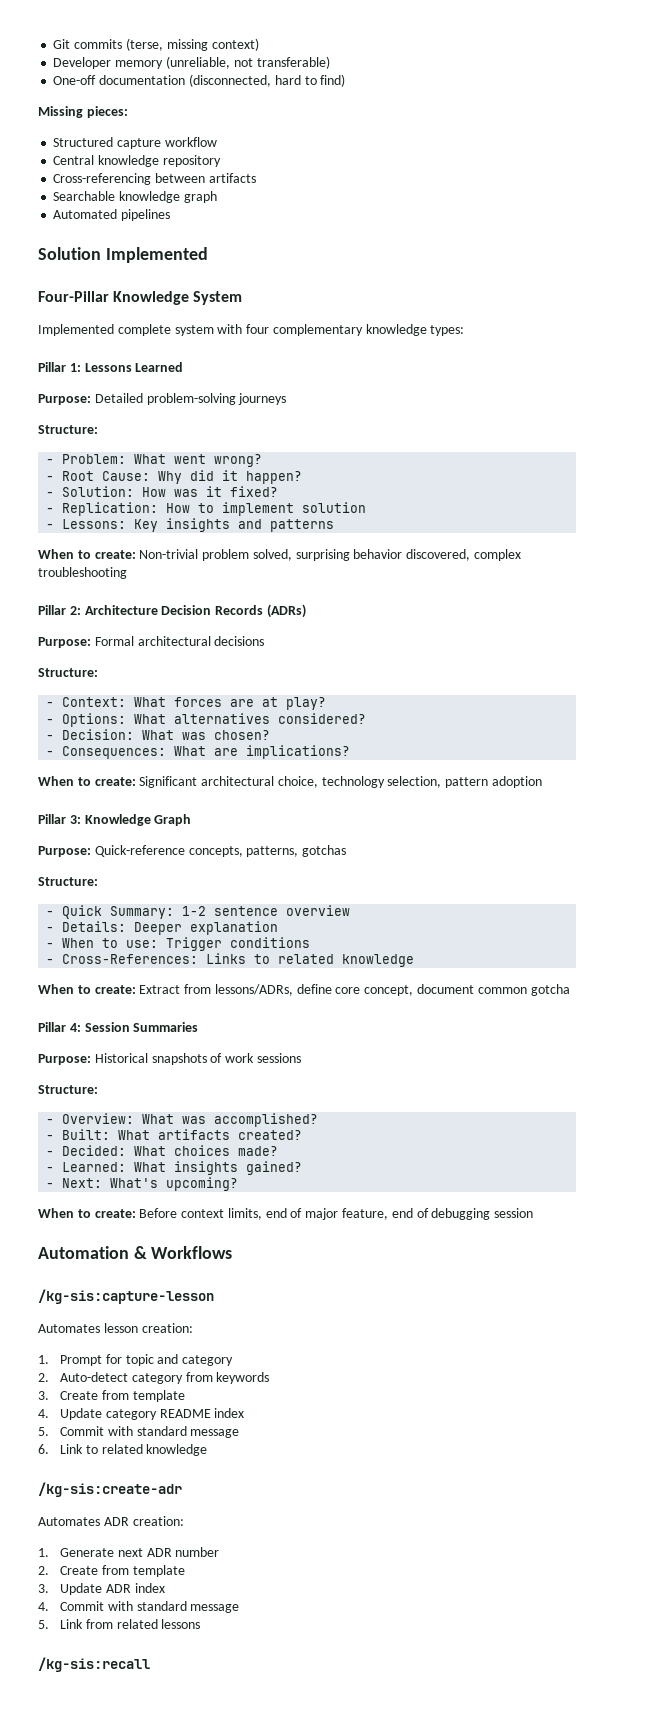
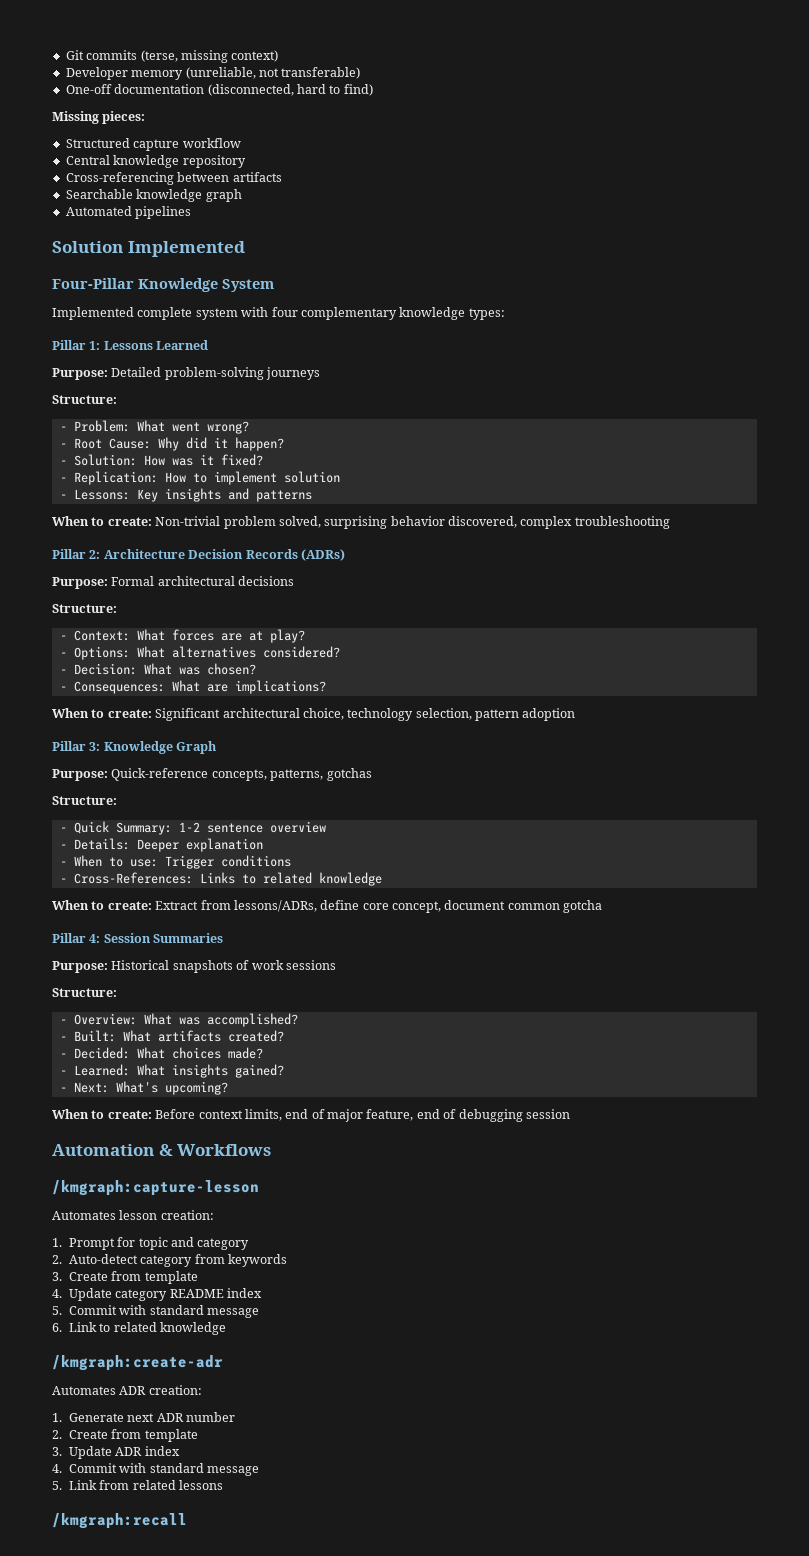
[38,1289,214,1304] /kg-sis:capture-lesson -> [52,1180,259,1196] /kmgraph:capture-lesson
[38,1482,182,1497] /kg-sis:create-adr -> [52,1355,223,1371] /kmgraph:create-adr
[38,1657,150,1672] /kg-sis:recall -> [52,1513,187,1529] /kmgraph:recall

